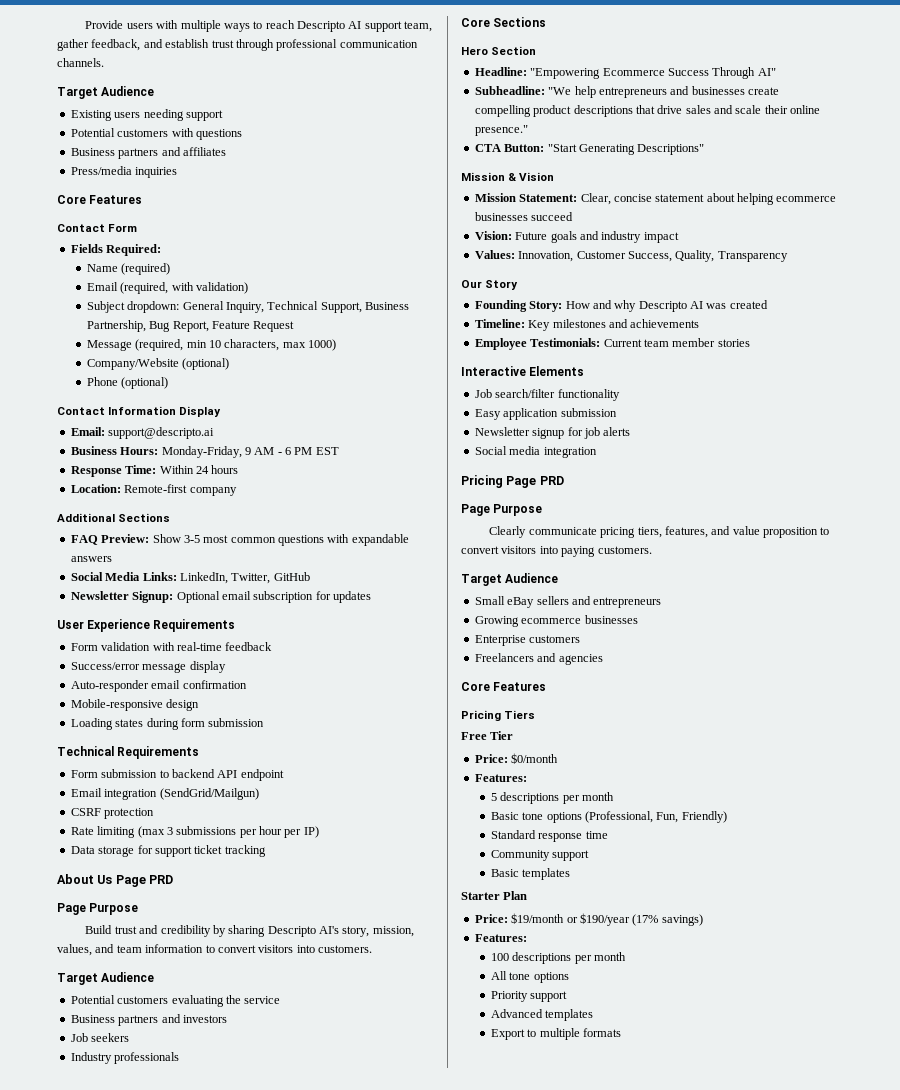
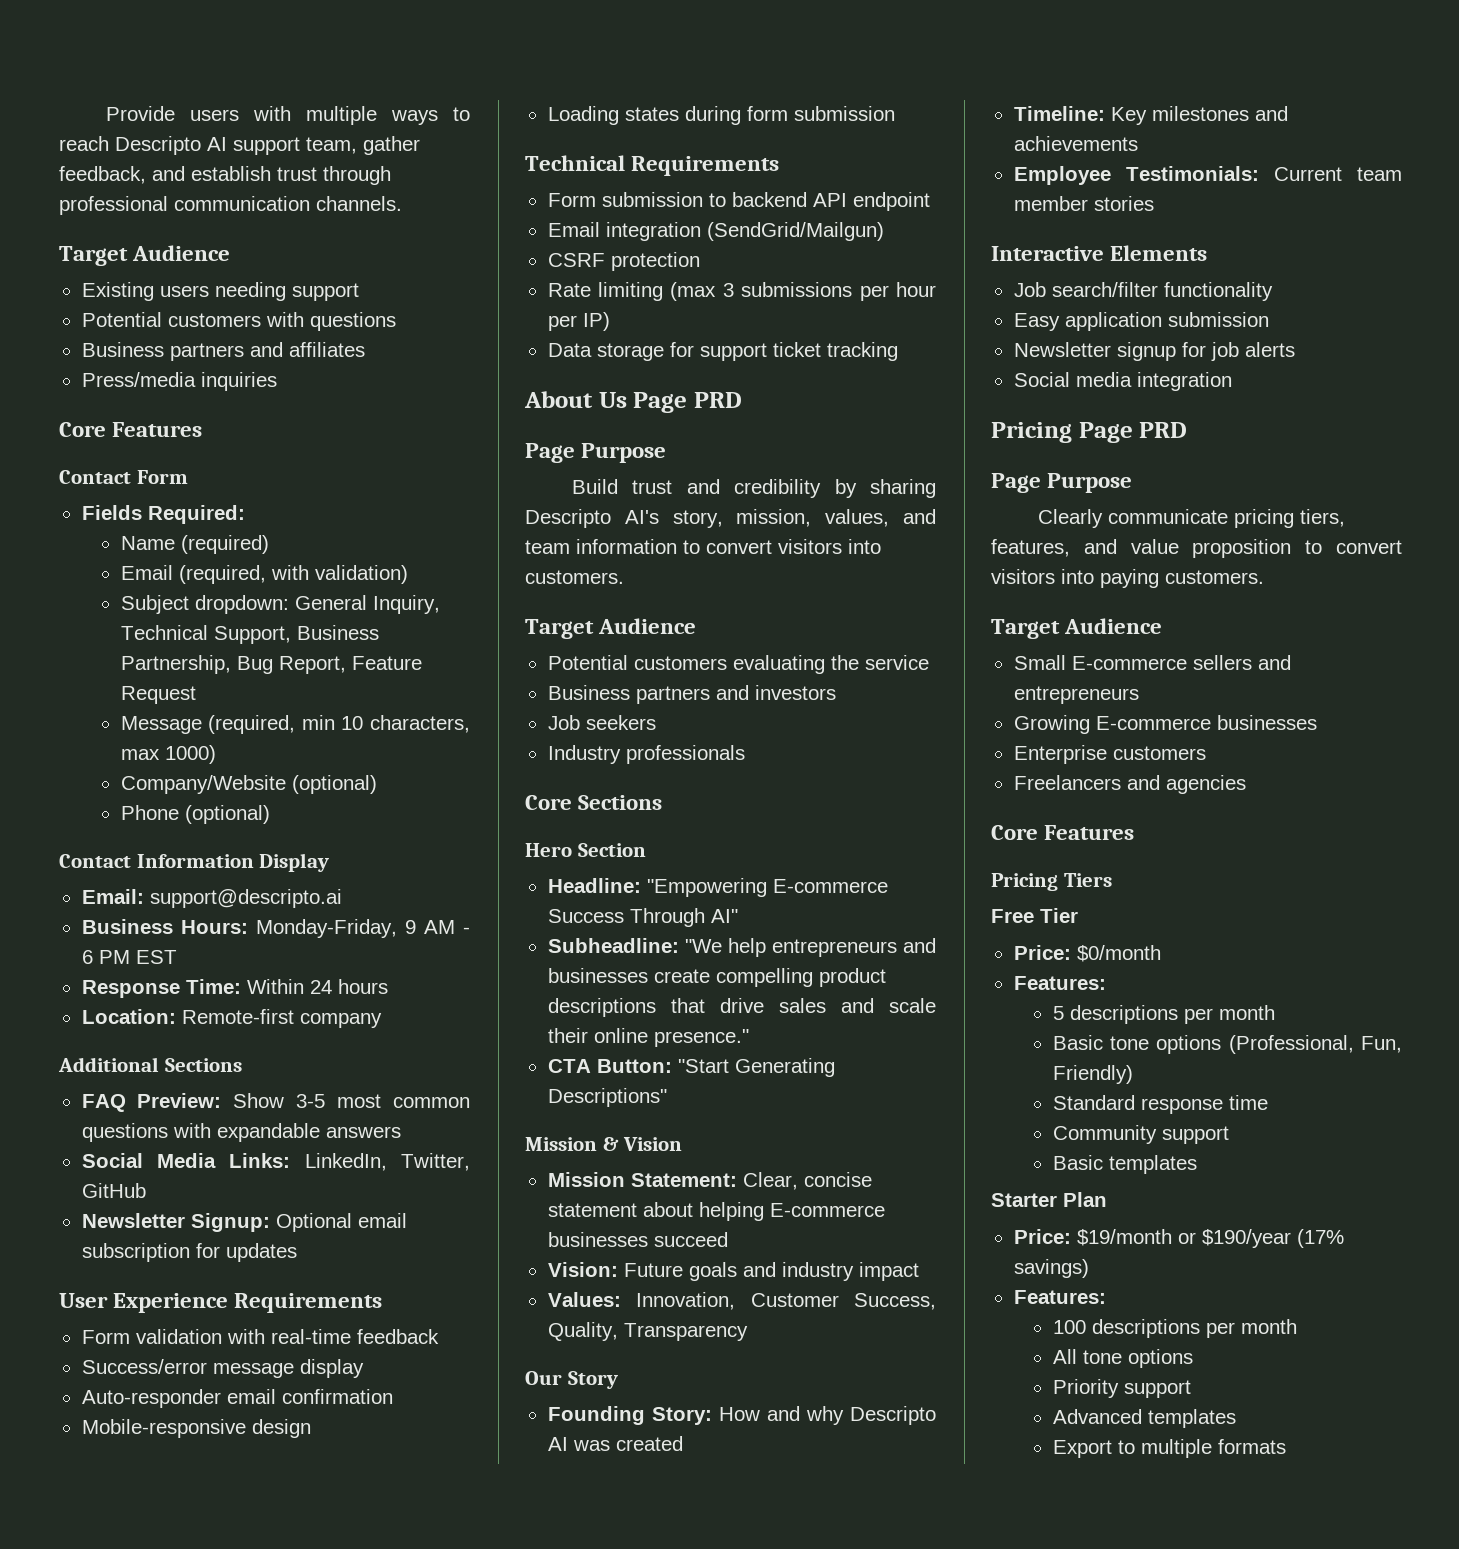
[602,68,665,76] Ecommerce -> [772,879,888,893] E-commerce
[776,196,837,202] ecommerce -> [769,1203,885,1217] E-commerce
[507,597,535,608] eBay -> [1071,656,1187,670] E-commerce
[521,618,582,624] ecommerce -> [1095,716,1211,730] E-commerce

